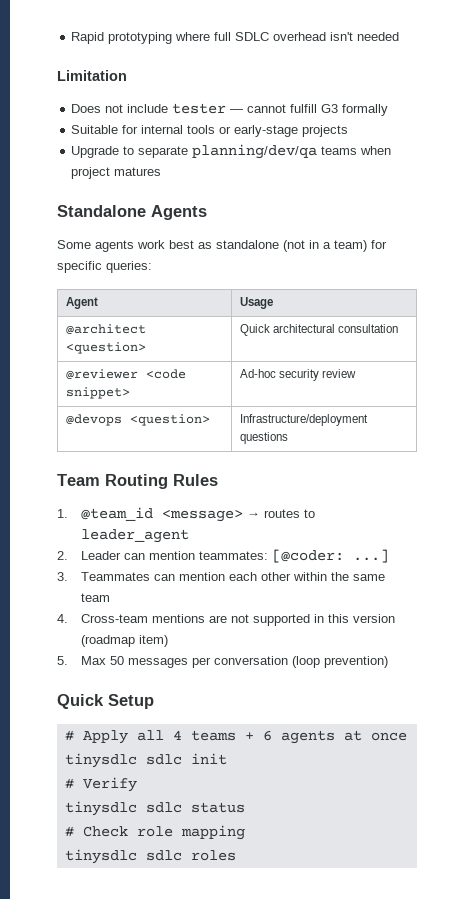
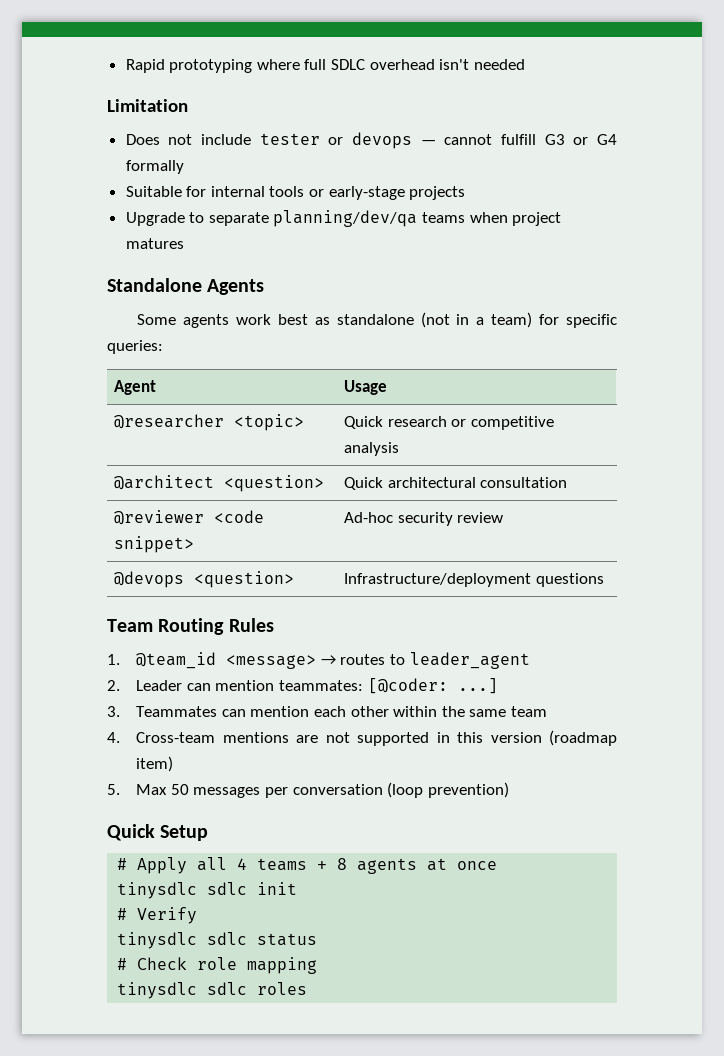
(227, 108) none -> [328,132,413,149] or devops
(339, 108) none -> [573,134,618,145] or G4
(274, 303) none -> [114,414,305,431] [344,416,554,430] [344,442,400,456] // @researcher <topic> | Quick research or competitive analysis
[262,730,272,741] 6 -> [337,858,348,870] 8

